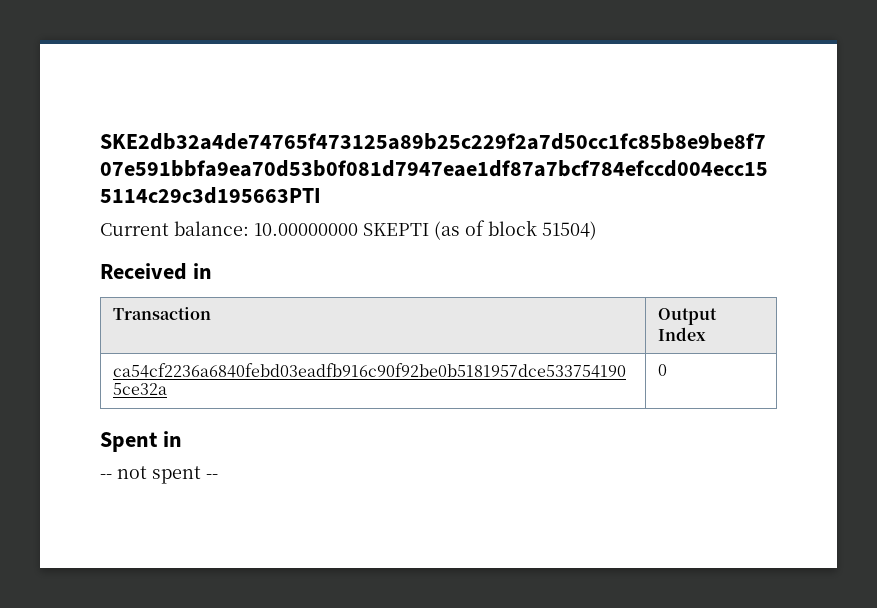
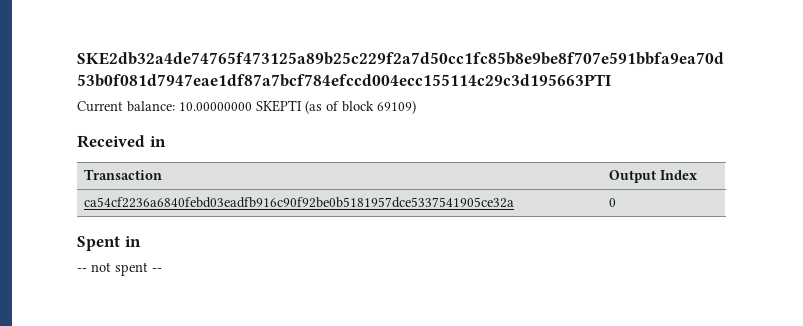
[542,221,597,240] 51504) -> [377,100,416,114] 69109)

